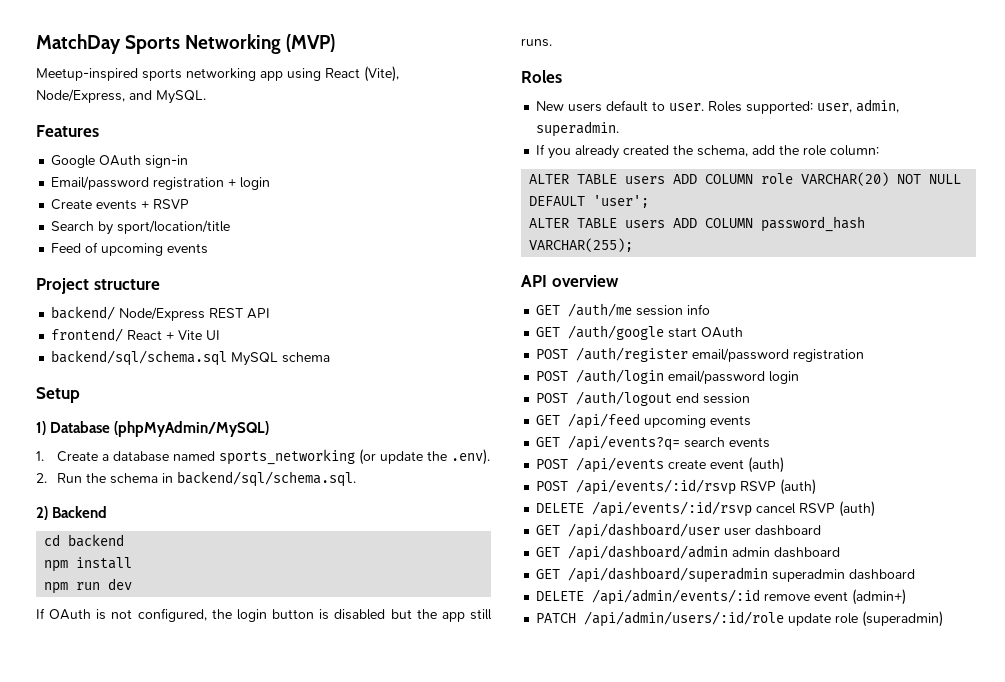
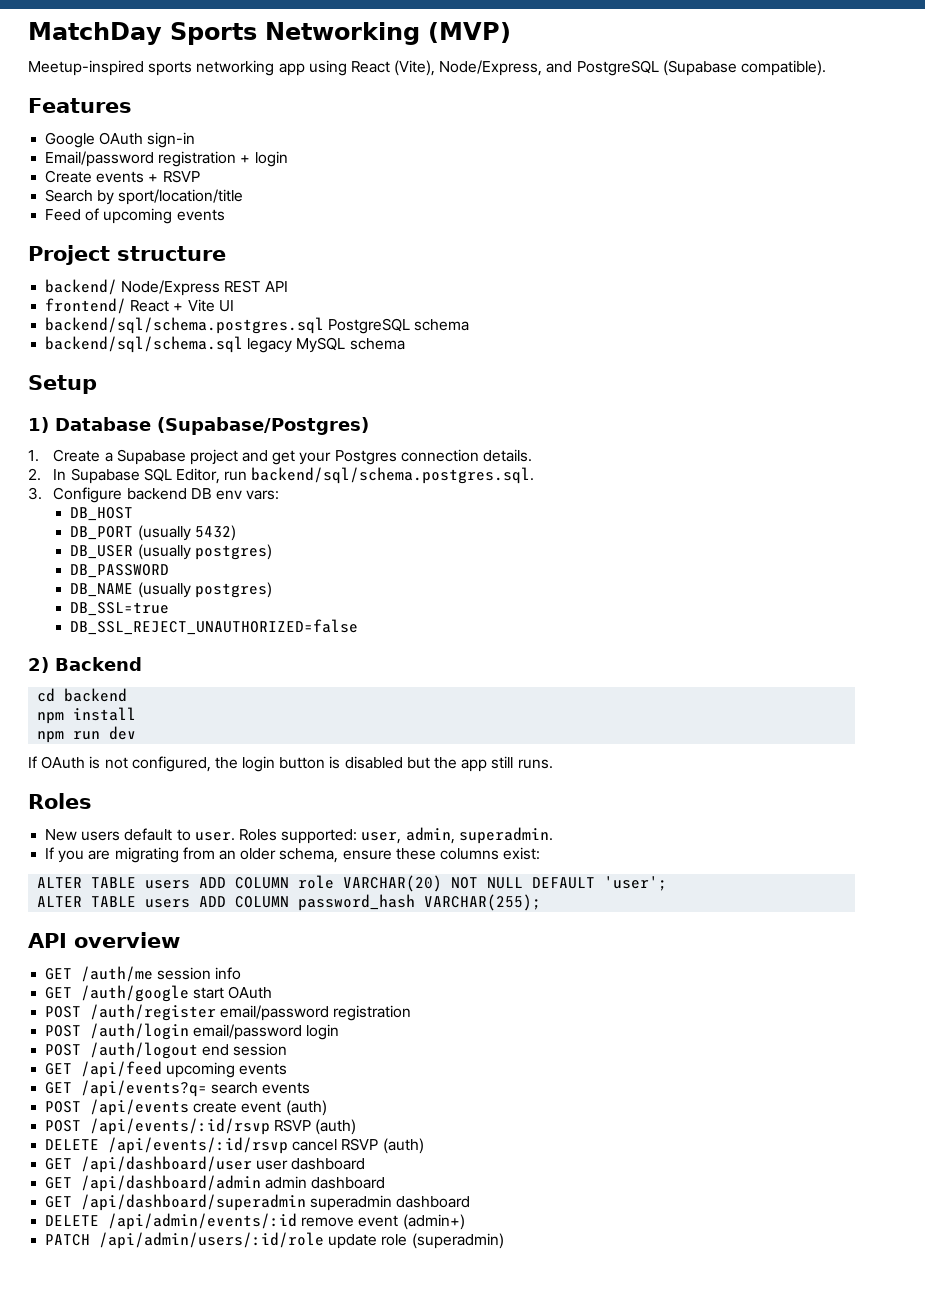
[156,90,206,104] MySQL. -> [576,60,827,76] PostgreSQL (Supabase compatible).
(221, 335) none -> [45,317,470,334] // backend/sql/schema.postgres.sql PostgreSQL schema
(228, 358) none -> [247,338,293,353] legacy
[114,421,270,437] (phpMyAdmin/MySQL) -> [157,417,369,435] (Supabase/Postgres)
[112,449,490,465] [36,471,356,487] database named sports_networking (or update the .env). // 2. Run the schema in backend/sql/schema.sql. -> [116,449,532,465] [28,467,535,484] [28,487,280,503] [70,507,134,521] [70,525,236,541] [70,544,272,560] [70,564,170,578] [70,582,272,598] [70,602,170,616] [70,619,359,635] Supabase project and get your Postgres connection details. // 2. In Supabase SQL Editor, run backend/sql/schema.postgres.sql. // 3. Configure backend DB env vars: // DB_HOST // DB_PORT (usually 5432) // DB_USER (usually postgres) // DB_PASSWORD // DB_NAME (usually postgres) // DB_SSL=true // DB_SSL_REJECT_UNAUTHORIZED=false
[575,145,880,159] already created the schema, add the role column: -> [88,847,541,863] are migrating from an older schema, ensure these columns exist:

